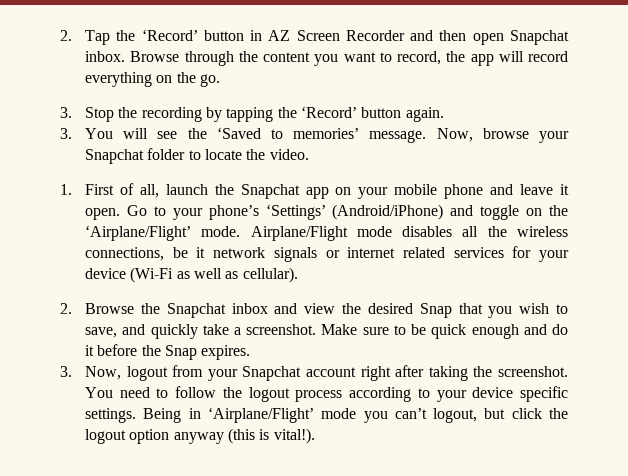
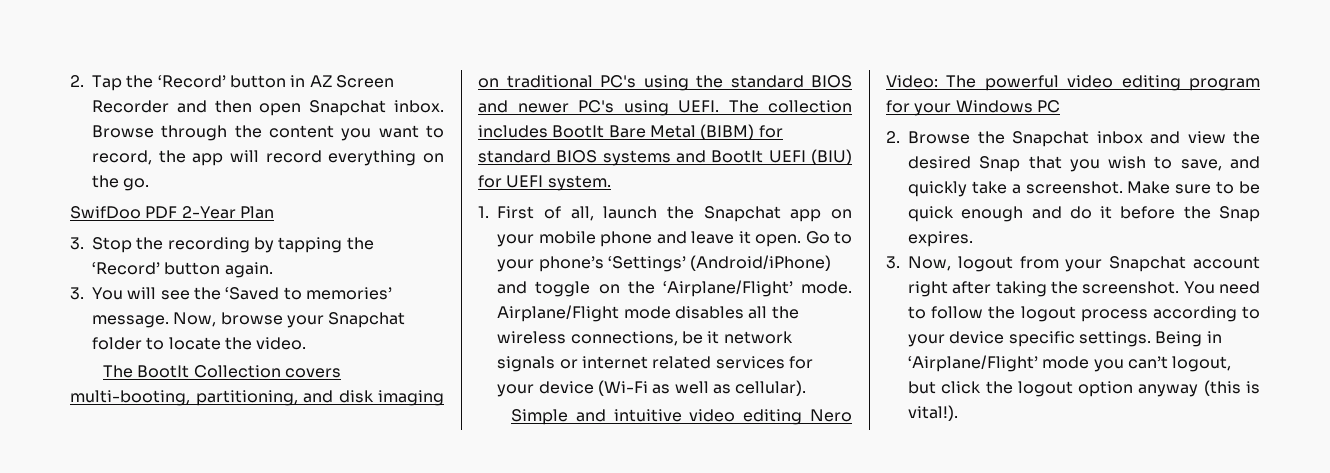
(221, 80) none -> [70,206,274,219] // SwifDoo PDF 2-Year Plan
(309, 154) none -> [103,365,341,378] [70,390,444,406] [478,75,852,91] [478,100,852,116] [478,124,783,140] [478,149,852,166] [478,175,611,191] // The BootIt Collection covers multi-booting, partitioning, and disk imaging on traditional PC's using the standard BIOS and newer PC's using UEFI. The collection includes BootIt Bare Metal (BIBM) for standard BIOS systems and BootIt UEFI (BIU) for UEFI system.
(298, 275) none -> [511,409,852,425] [886,75,1260,91] [886,100,1060,116] // Simple and intuitive video editing Nero Video: The powerful video editing program for your Windows PC

